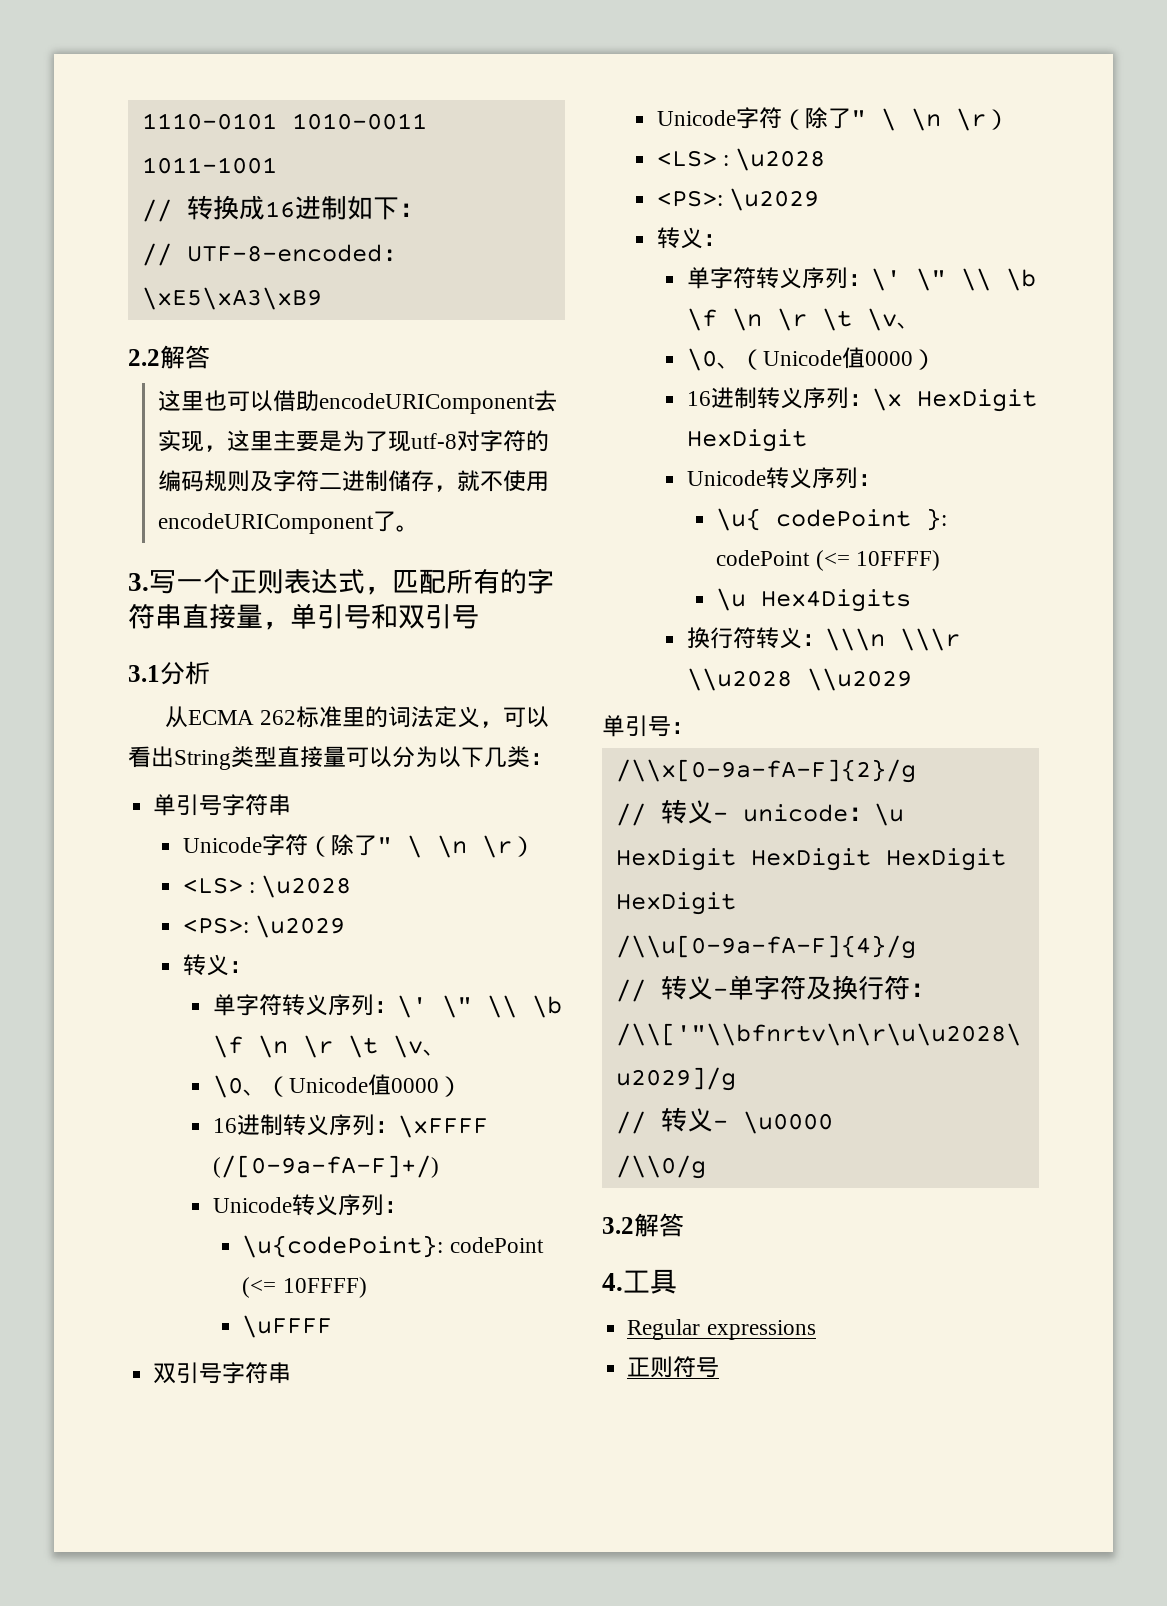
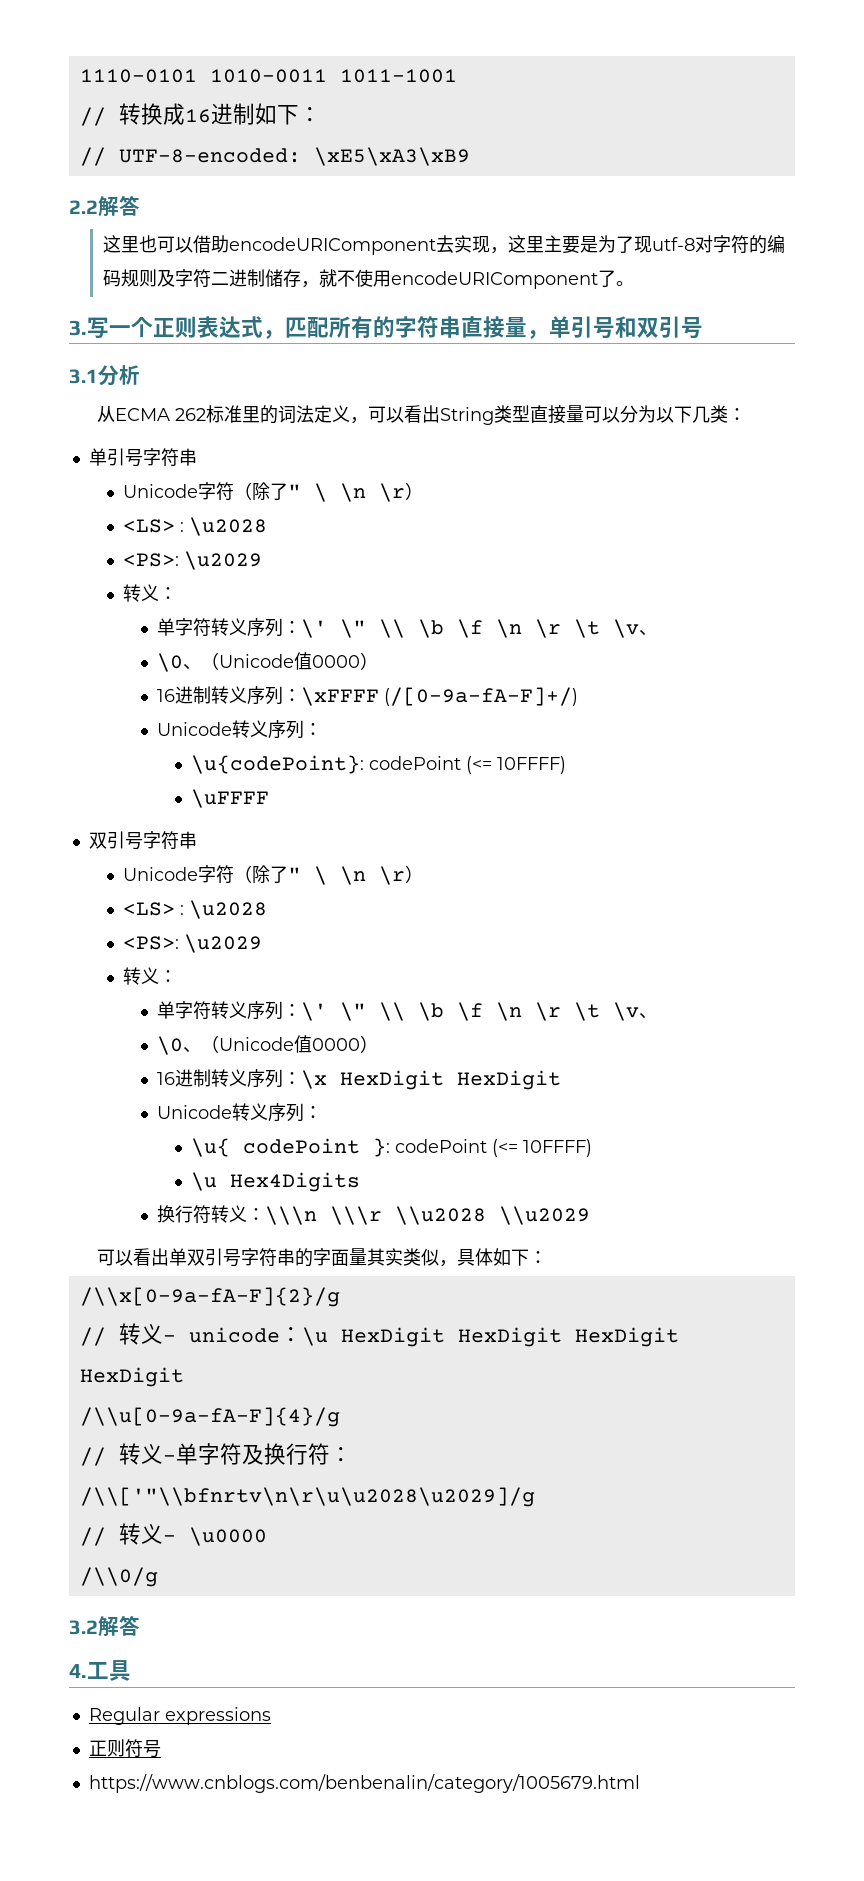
[602,715,671,737] 单引号 -> [96,1248,529,1267] 可以看出单双引号字符串的字面量其实类似，具体如下
(720, 1367) none -> [88,1774,640,1793] // https://www.cnblogs.com/benbenalin/category/1005679.html

